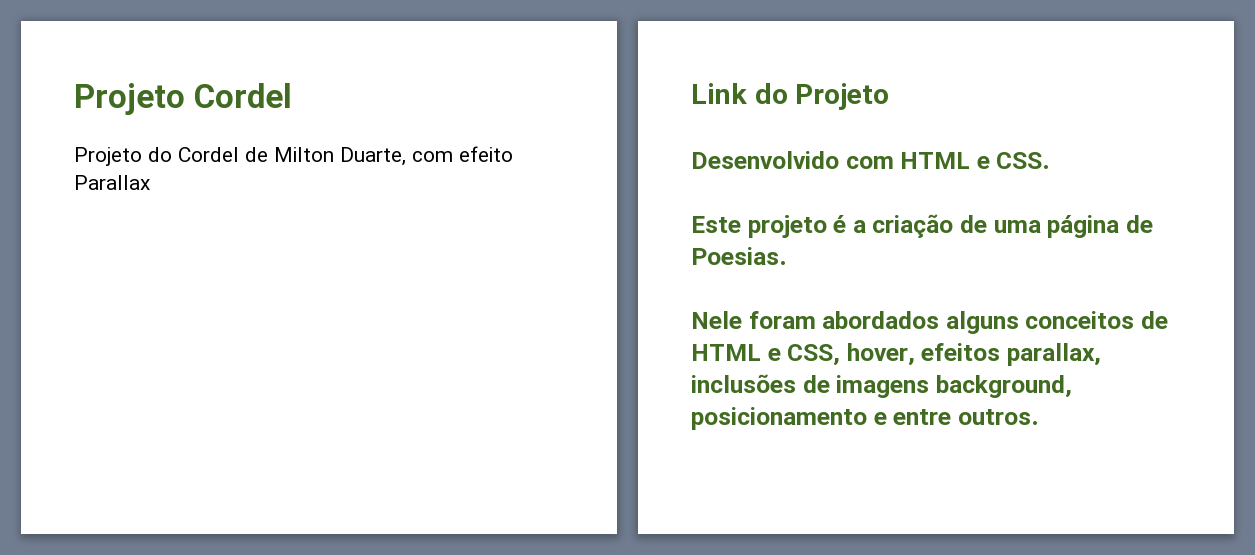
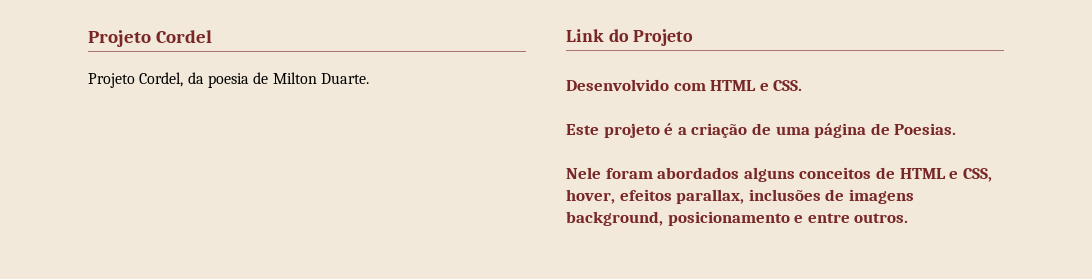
[148,146,513,166] [74,175,150,190] do Cordel de Milton Duarte, com efeito Parallax -> [139,72,369,88] Cordel, da poesia de Milton Duarte.

